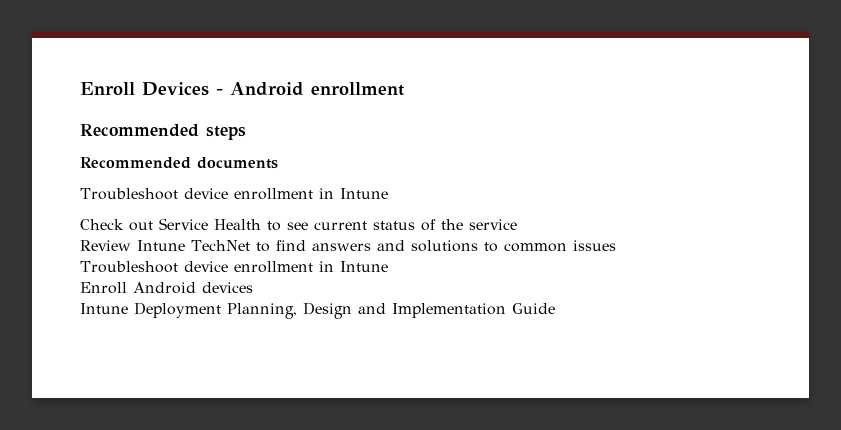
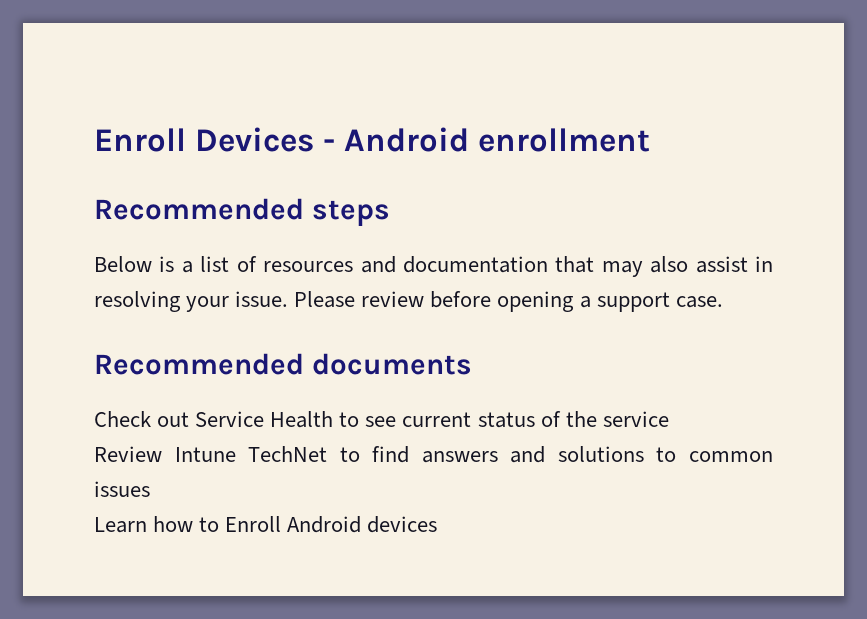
[80,157,278,169] [80,188,388,200] Recommended documents // Troubleshoot device enrollment in Intune -> [94,256,773,277] [94,291,723,312] [94,353,472,375] Below is a list of resources and documentation that may also assist in resolving your issue. Please review before opening a support case. // Recommended documents
[80,261,388,273] [80,282,253,294] [80,302,555,319] Troubleshoot device enrollment in Intune // Enroll Android devices // Intune Deployment Planning, Design and Implementation Guide -> [94,516,438,533] Learn how to Enroll Android devices

